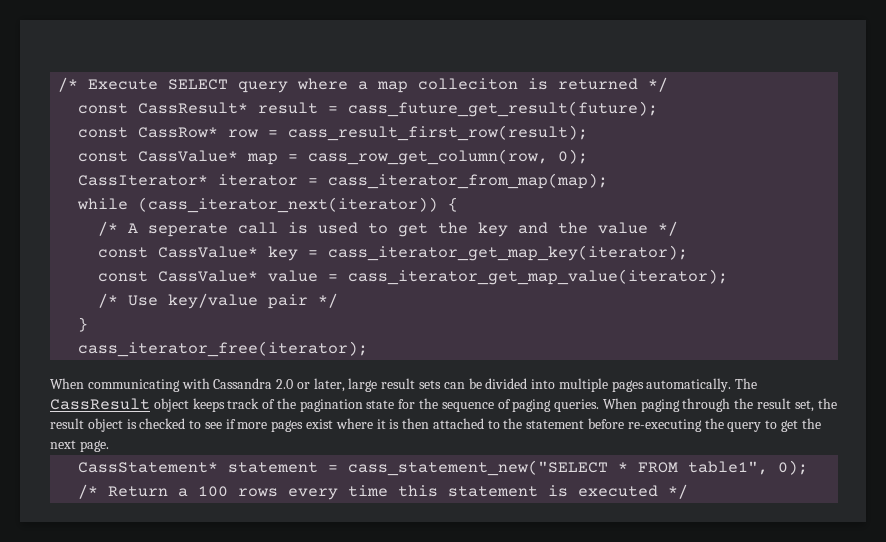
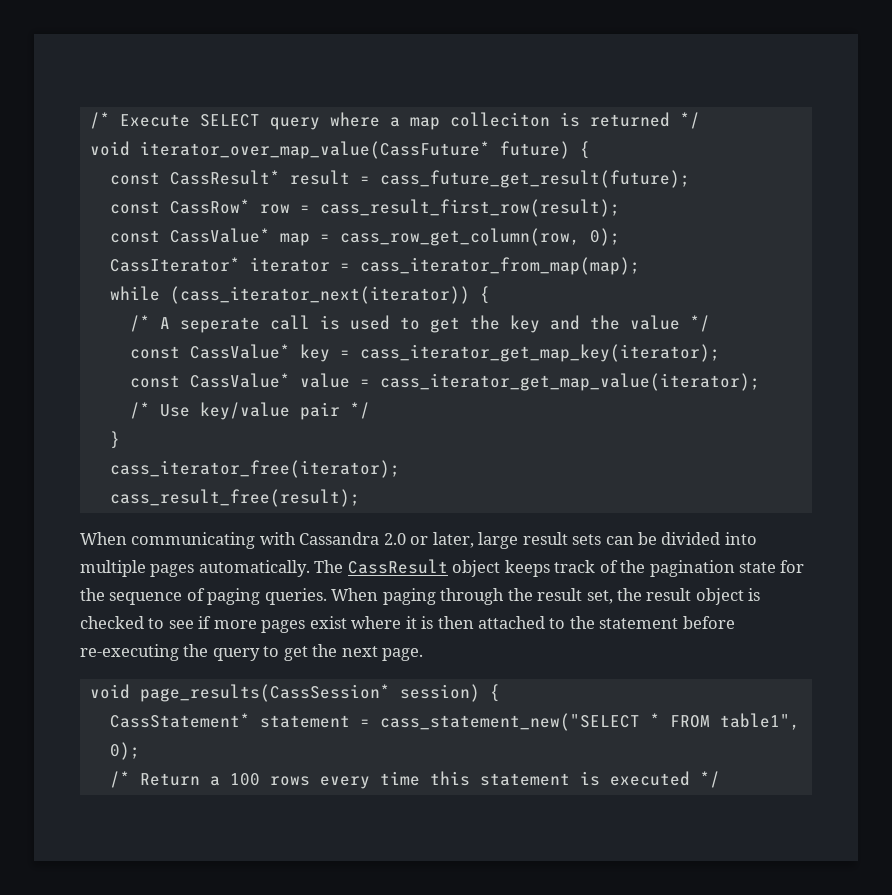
(669, 84) none -> [89,141,590,159] // void iterator_over_map_value(CassFuture* future) {
(369, 349) none -> [109,489,360,507] // cass_result_free(result);
(109, 446) none -> [89,684,500,702] // void page_results(CassSession* session) {

